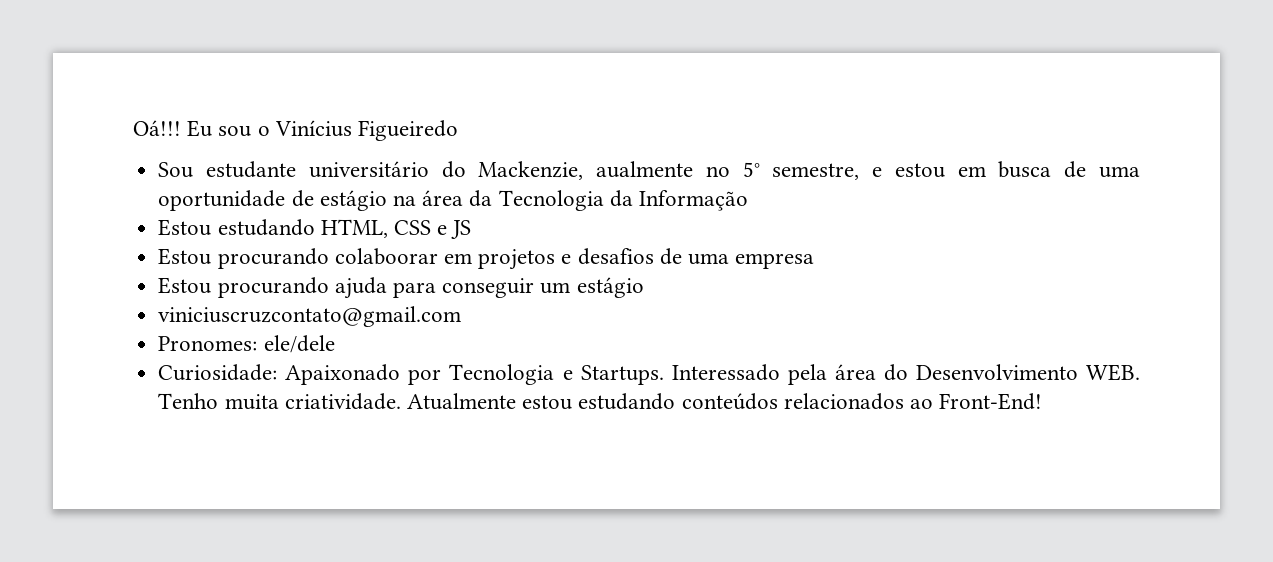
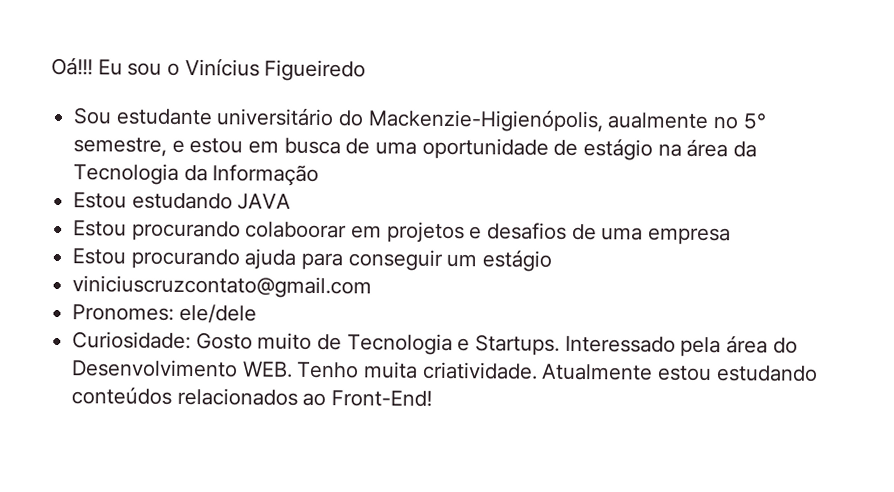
[478,161,584,180] Mackenzie, -> [367,108,604,133] Mackenzie-Higienópolis,
[320,219,472,239] HTML, CSS e JS -> [237,193,292,210] JAVA
[285,364,442,385] Apaixonado por -> [195,332,343,351] Gosto muito de

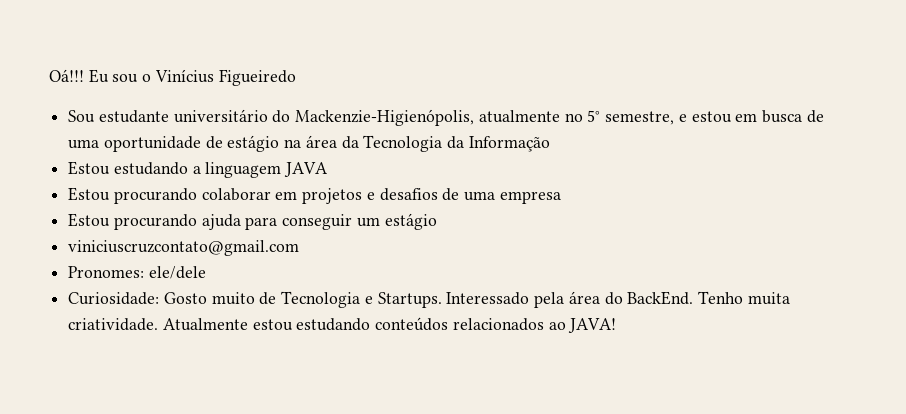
[607,112,710,130] aualmente -> [478,110,560,123] atualmente
(233, 201) none -> [192,162,282,178] a linguagem
[245,221,348,239] colaboorar -> [201,188,271,201] colaborar
[71,359,293,378] Desenvolvimento WEB. -> [627,291,694,305] BackEnd.
[331,390,433,407] Front-End! -> [568,318,617,333] JAVA!

